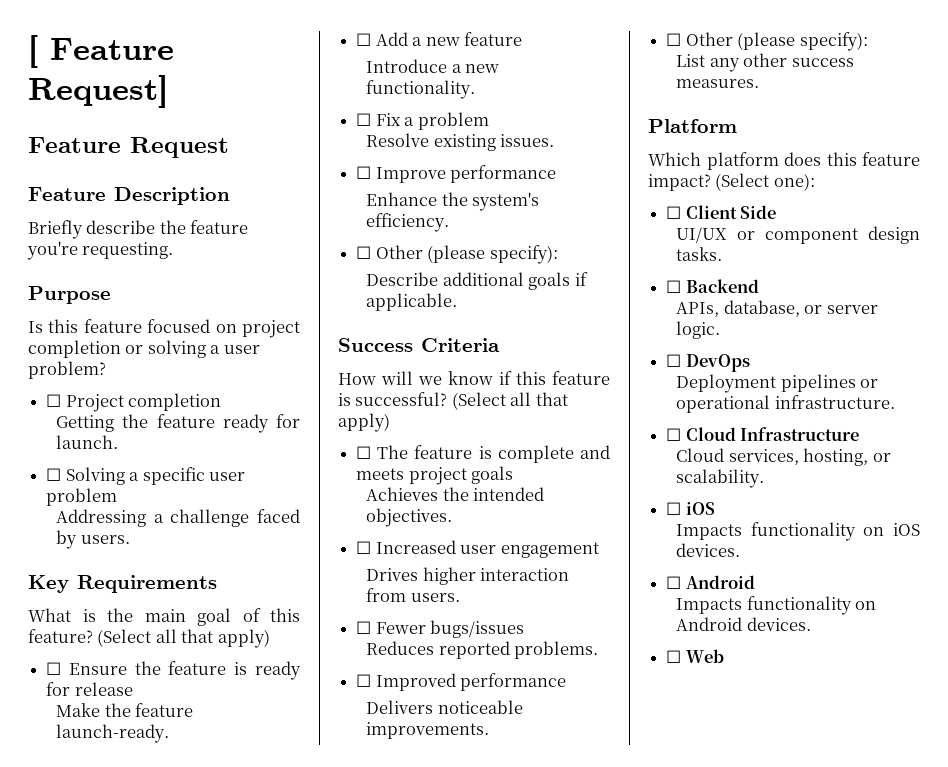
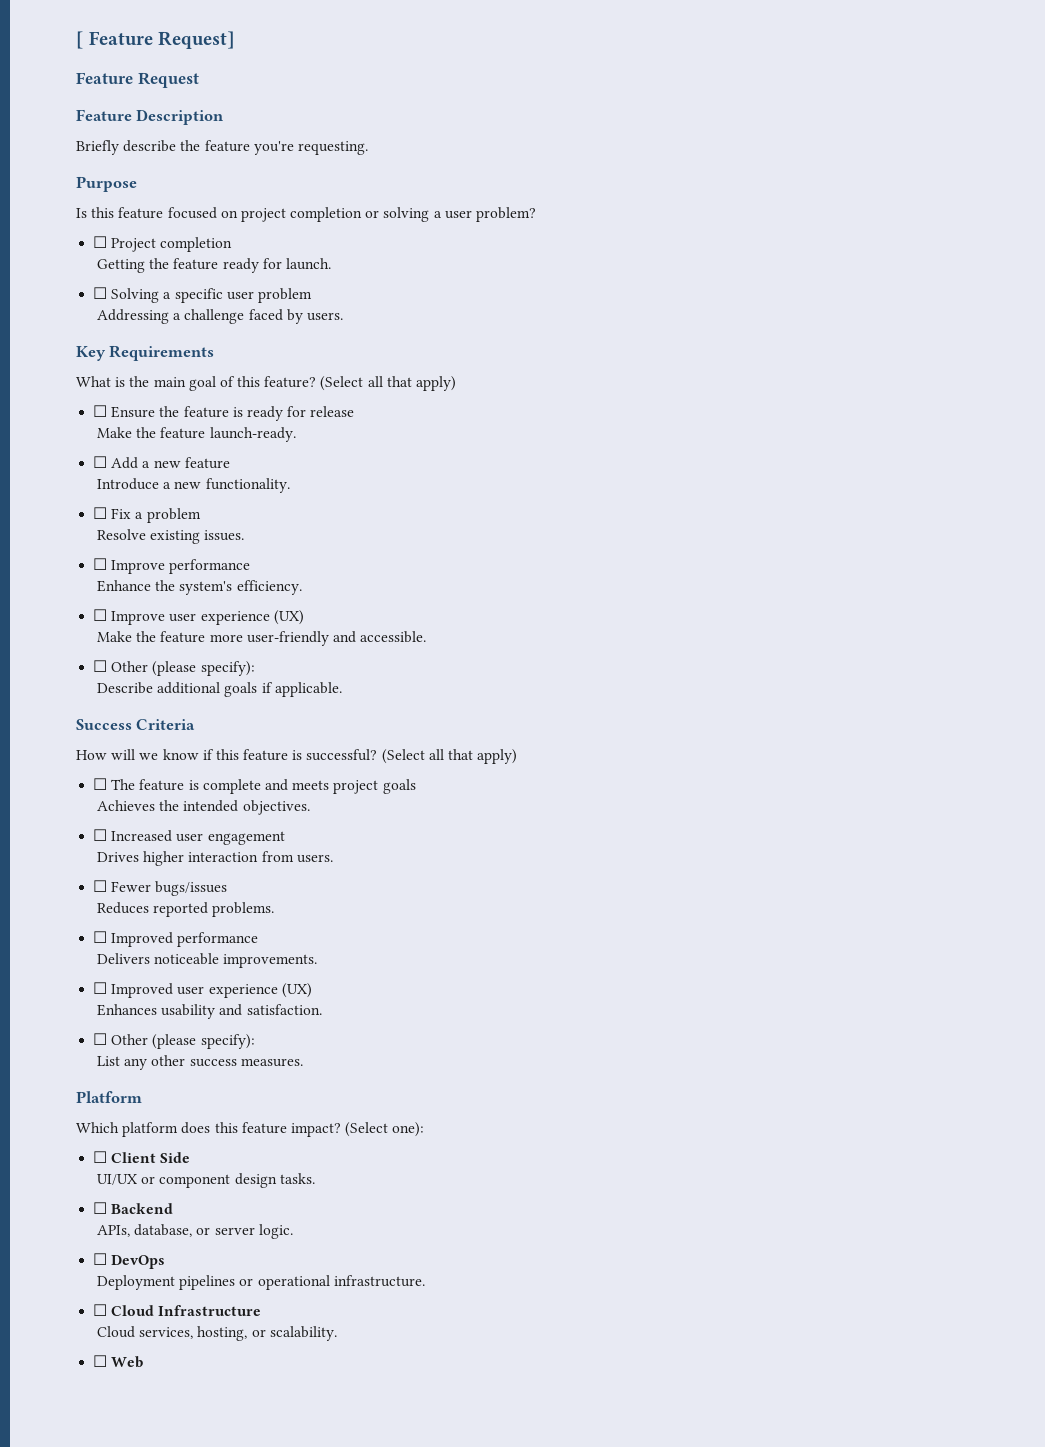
(450, 222) none -> [93,609,304,625] [96,631,427,646] // ☐ Improve user experience (UX) // Make the feature more user-friendly and accessible.
(490, 730) none -> [93,982,312,998] [96,1004,322,1019] // ☐ Improved user experience (UX) // Enhances usability and satisfaction.
[666,502,715,515] [676,522,920,541] [676,543,741,557] [666,575,755,589] [676,596,877,615] [676,617,811,631] // ☐ iOS // Impacts functionality on iOS devices. // ☐ Android // Impacts functionality on Android devices. -> (337, 1333) none

